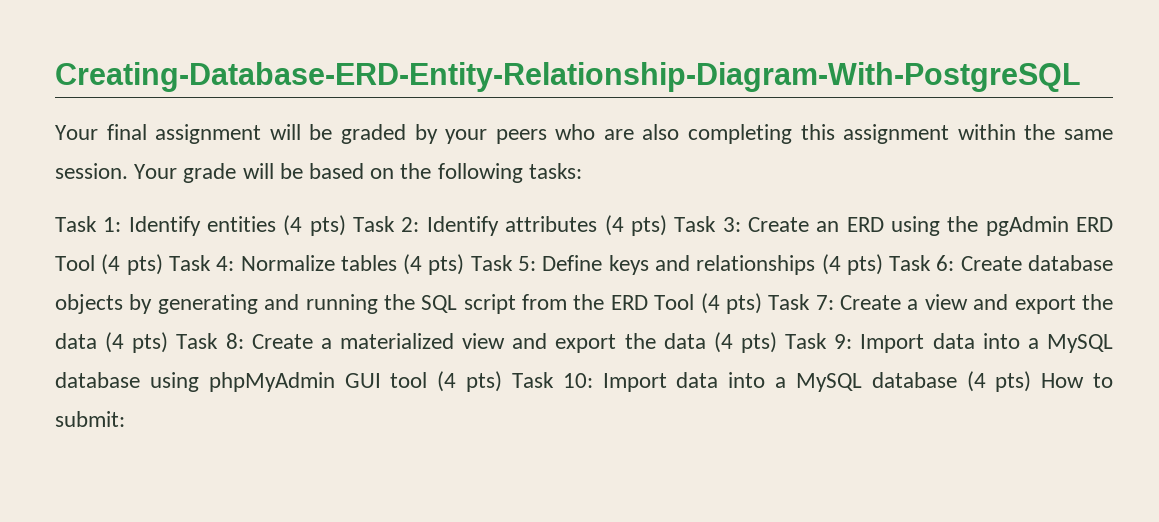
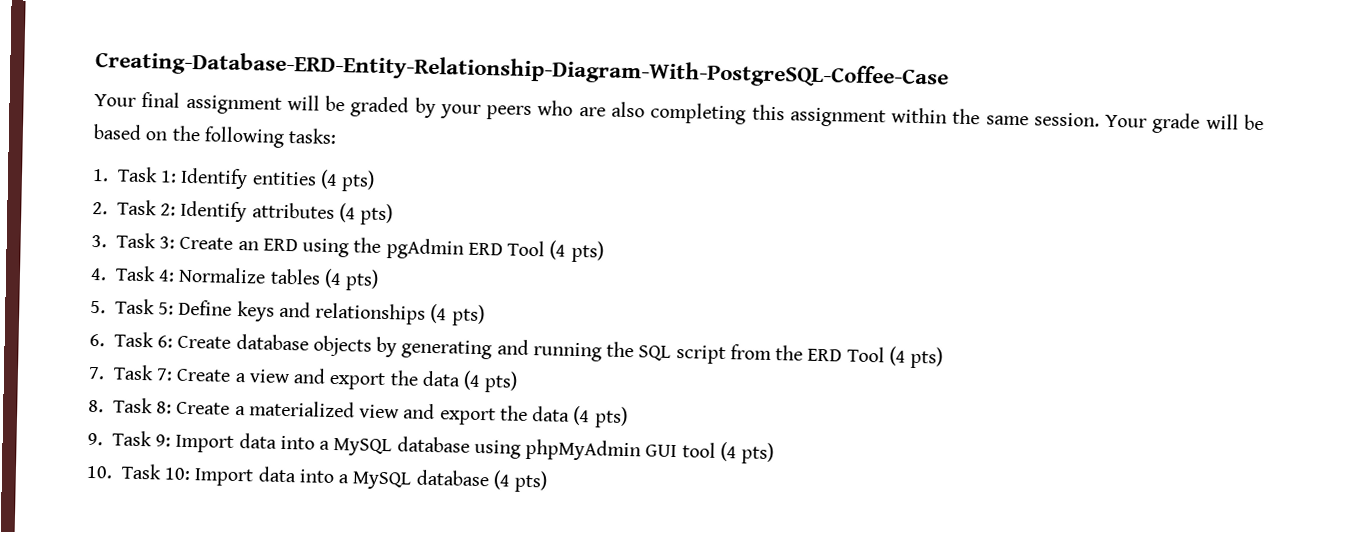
[55,62,1081,92] Creating-Database-ERD-Entity-Relationship-Diagram-With-PostgreSQL -> [95,50,949,90] Creating-Database-ERD-Entity-Relationship-Diagram-With-PostgreSQL-Coffee-Case
(582, 171) none -> [92,168,109,182] 1.
(346, 225) none -> [92,201,108,215] // 2.
(667, 225) none -> [91,234,107,248] // 3.
(163, 264) none -> [90,267,107,281] // 4.
(465, 264) none -> [90,300,106,314] // 5.
(883, 264) none -> [89,333,105,347] // 6.
(762, 303) none -> [88,366,105,380] // 7.
(169, 342) none -> [88,399,104,413] // 8.
(777, 342) none -> [87,432,103,446] // 9.
(502, 381) none -> [86,465,113,479] // 10.
[1041,373,1114,388] [55,411,125,427] How to submit: -> (549, 481) none

